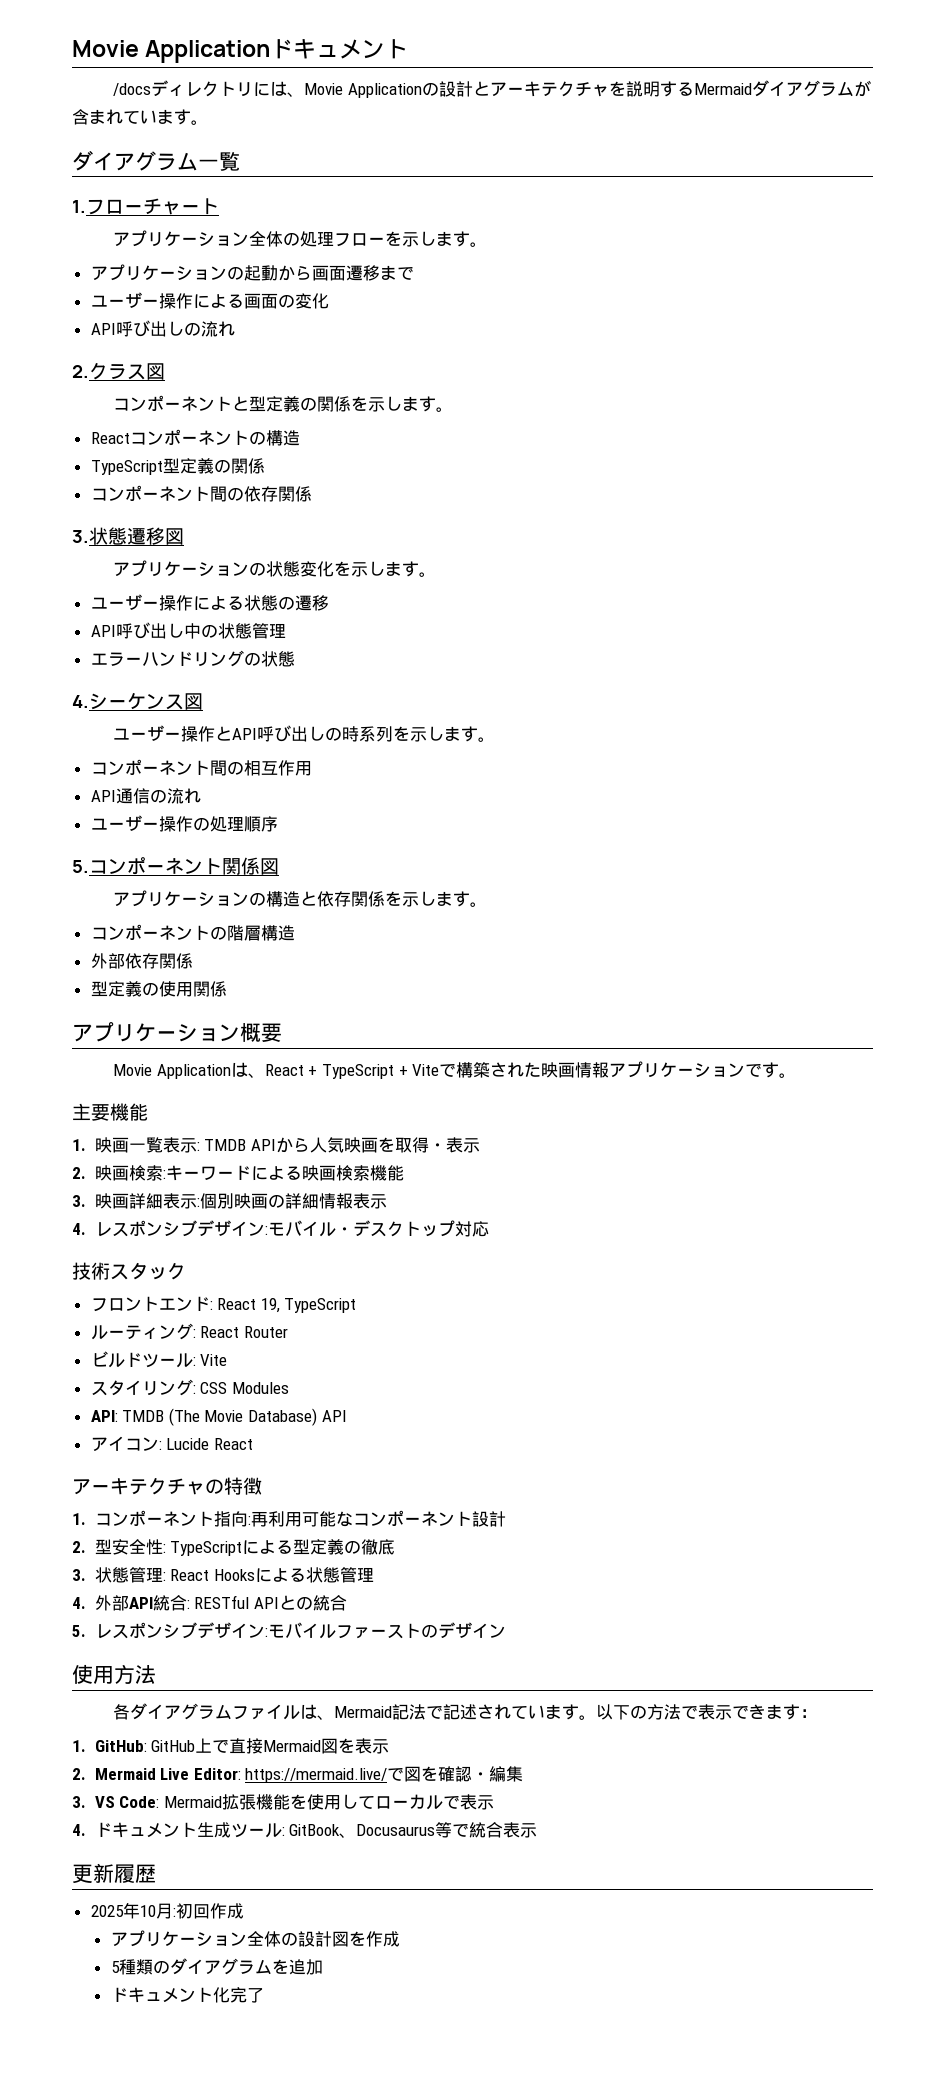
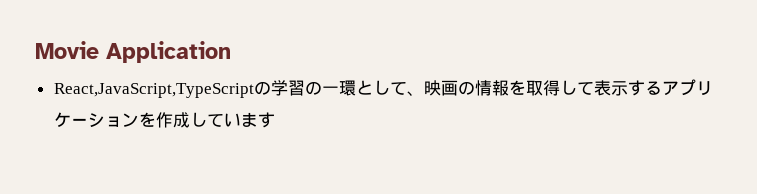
[72,39,409,63] [113,80,871,98] [72,109,208,125] [72,150,240,171] [72,198,219,215] [113,230,488,247] [90,264,414,281] [90,292,329,309] [90,320,235,337] [72,362,165,380] [113,395,454,412] [90,429,300,446] [90,458,265,475] [90,485,312,502] [72,527,184,545] [113,560,437,577] [90,594,329,611] [90,622,286,639] [90,650,295,667] [72,692,203,710] [113,725,496,742] [90,759,312,776] [90,788,201,804] [90,815,278,832] [72,857,279,875] [113,890,488,907] [90,924,295,941] [90,953,193,969] [90,981,227,997] [72,1022,282,1042] [113,1061,797,1079] [72,1103,148,1121] [72,1137,480,1153] [72,1165,404,1181] [72,1193,387,1209] [72,1220,489,1237] [72,1262,186,1280] [90,1296,357,1313] [90,1323,288,1340] [90,1351,228,1368] [90,1379,289,1396] [90,1408,347,1426] [90,1436,253,1452] [72,1477,262,1495] [72,1510,506,1527] [72,1539,396,1556] [72,1567,374,1583] [72,1595,347,1611] [72,1622,506,1639] [72,1664,156,1684] [113,1703,818,1720] [72,1738,390,1754] [72,1766,524,1783] [72,1794,494,1810] [72,1822,538,1838] [72,1863,156,1884] [90,1902,244,1919] [110,1930,400,1947] [110,1958,323,1975] [110,1987,264,2003] Movie Applicationドキュメント // /docsディレクトリには、Movie Applicationの設計とアーキテクチャを説明するMermaidダイアグラムが含まれています。 // ダイアグラム一覧 // 1.フローチャート // アプリケーション全体の処理フローを示します。 // アプリケーションの起動から画面遷移まで // ユーザー操作による画面の変化 // API呼び出しの流れ // 2.クラス図 // コンポーネントと型定義の関係を示します。 // Reactコンポーネントの構造 // TypeScript型定義の関係 // コンポーネント間の依存関係 // 3.状態遷移図 // アプリケーションの状態変化を示します。 // ユーザー操作による状態の遷移 // API呼び出し中の状態管理 // エラーハンドリングの状態 // 4.シーケンス図 // ユーザー操作とAPI呼び出しの時系列を示します。 // コンポーネント間の相互作用 // API通信の流れ // ユーザー操作の処理順序 // 5.コンポーネント関係図 // アプリケーションの構造と依存関係を示します。 // コンポーネントの階層構造 // 外部依存関係 // 型定義の使用関係 // アプリケーション概要 // Movie Applicationは、React + TypeScript + Viteで構築された映画情報アプリケーションです。 // 主要機能 // 1.映画一覧表示: TMDB APIから人気映画を取得・表示 // 2.映画検索:キーワードによる映画検索機能 // 3.映画詳細表示:個別映画の詳細情報表示 // 4.レスポンシブデザイン:モバイル・デスクトップ対応 // 技術スタック // フロントエンド: React 19, TypeScript // ルーティング: React Router // ビルドツール: Vite // スタイリング: CSS Modules // API: TMDB (The Movie Database) API // アイコン: Lucide React // アーキテクチャの特徴 // 1.コンポーネント指向:再利用可能なコンポーネント設計 // 2.型安全性: TypeScriptによる型定義の徹底 // 3.状態管理: React Hooksによる状態管理 // 4.外部API統合: RESTful APIとの統合 // 5.レスポンシブデザイン:モバイルファーストのデザイン // 使用方法 // 各ダイアグラムファイルは、Mermaid記法で記述されています。以下の方法で表示できます： // 1. GitHub: GitHub上で直接Mermaid図を表示 // 2. Mermaid Live Editor: https://mermaid.live/で図を確認・編集 // 3. VS Code: Mermaid拡張機能を使用してローカルで表示 // 4.ドキュメント生成ツール: GitBook、Docusaurus等で統合表示 // 更新履歴 // 2025年10月:初回作成 // アプリケーション全体の設計図を作成 // 5種類のダイアグラムを追加 // ドキュメント化完了 -> [35,41,231,63] [53,79,713,98] [53,112,275,128] Movie Application // React,JavaScript,TypeScriptの学習の一環として、映画の情報を取得して表示するアプリケーションを作成しています

